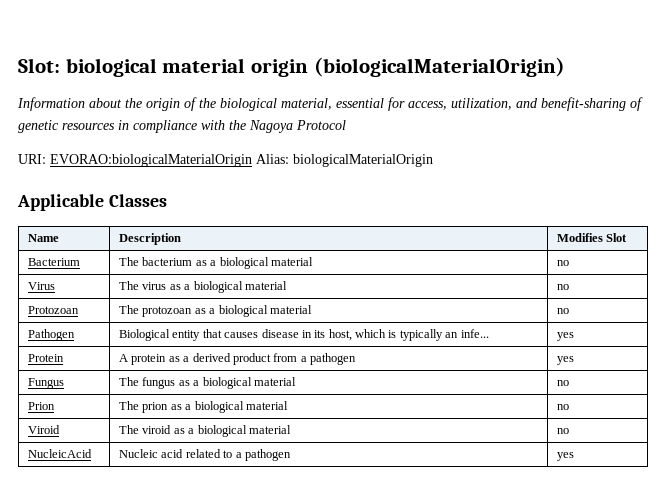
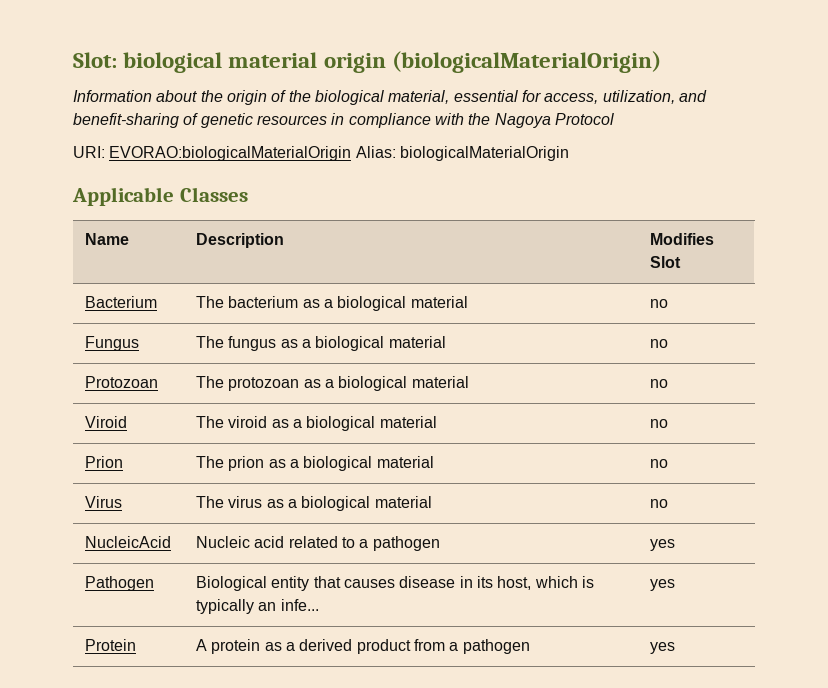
[28,282,56,290] [119,281,167,290] Virus | The virus -> [85,336,140,351] [196,336,277,351] Fungus | The fungus
(570, 311) none -> [85,416,128,428] [196,416,437,431] [650,419,669,428] [85,456,124,468] [196,456,434,471] [650,459,669,468] [85,496,123,508] [196,496,432,511] [650,499,669,508] [85,536,172,548] [196,536,440,551] [650,539,676,551] // Viroid | The viroid as a biological material | no // Prion | The prion as a biological material | no // Virus | The virus as a biological material | no // NucleicAcid | Nucleic acid related to a pathogen | yes
[28,378,65,389] [119,377,296,389] [557,380,570,386] [28,402,56,410] [119,401,288,413] [557,404,570,410] [28,425,61,434] [119,425,291,437] [557,428,570,434] [28,449,93,458] [119,449,291,461] [557,452,575,461] // Fungus | The fungus as a biological material | no // Prion | The prion as a biological material | no // Viroid | The viroid as a biological material | no // NucleicAcid | Nucleic acid related to a pathogen | yes -> (676, 648) none

